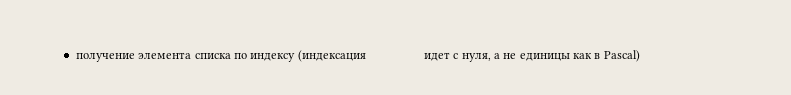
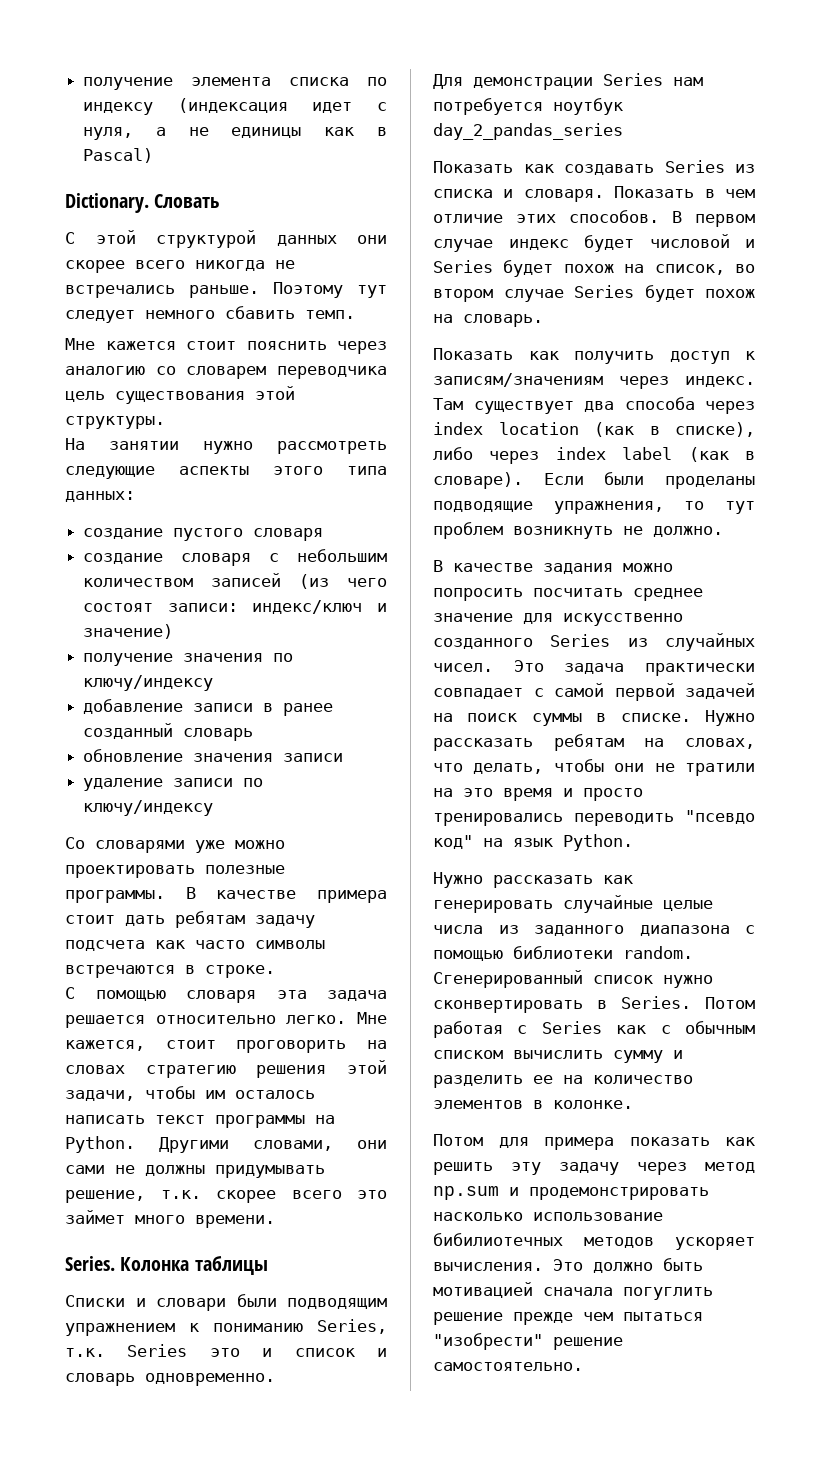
(640, 56) none -> [65,193,220,213] [65,230,387,248] [65,260,295,273] [65,282,387,298] [65,306,355,323] [65,338,387,354] [65,366,387,379] [65,386,295,404] [65,416,165,429] [65,438,387,454] [65,466,387,479] [65,491,135,502] [83,528,324,541] [83,549,388,566] [83,573,388,589] [83,600,387,614] [83,624,174,639] [83,653,294,666] [83,675,214,691] [83,699,334,716] [83,723,254,741] [83,749,344,762] [83,778,264,791] [83,800,214,816] [65,837,285,853] [65,865,285,878] [65,887,387,903] [65,911,315,928] [65,940,325,951] [65,965,275,978] [65,987,387,1003] [65,1012,388,1028] [65,1040,387,1053] [65,1060,387,1078] [65,1086,315,1101] [65,1115,335,1128] [65,1136,387,1153] [65,1165,325,1178] [65,1190,387,1203] [65,1210,275,1228] [65,1256,268,1275] [65,1294,387,1311] [65,1319,387,1336] [65,1344,387,1357] [65,1373,275,1386] [433,73,703,90] [433,98,623,115] [433,123,623,140] [433,160,755,175] [433,186,755,202] [433,210,755,227] [433,234,755,252] [433,260,755,277] [433,285,755,302] [433,314,543,327] [433,348,755,364] [433,373,755,389] [433,397,755,414] [433,422,755,437] [433,447,755,464] [433,472,755,489] [433,501,755,514] [433,522,723,539] [433,560,673,574] [433,588,703,601] [433,613,683,626] [433,633,755,651] [433,660,755,676] [433,683,755,701] [433,710,755,726] [433,734,755,751] [433,759,755,776] [433,788,643,801] [433,810,755,826] [433,834,633,851] [433,872,633,888] [433,895,713,913] [433,925,755,936] [433,946,693,961] [433,970,713,988] [433,996,755,1013] [433,1021,755,1038] [433,1050,683,1063] [433,1075,693,1088] [433,1100,633,1109] [433,1134,755,1150] [433,1162,755,1175] [433,1186,709,1200] [433,1212,663,1221] [433,1233,755,1250] [433,1258,703,1273] [433,1282,713,1300] [433,1312,703,1325] [433,1333,623,1350] [433,1362,583,1371] // Dictionary. Словать // С этой структурой данных они скорее всего никогда не встречались раньше. Поэтому тут следует немного сбавить темп. // Мне кажется стоит пояснить через аналогию со словарем переводчика цель существования этой структуры. // На занятии нужно рассмотреть следующие аспекты этого типа данных: // создание пустого словаря // создание словаря с небольшим количеством записей (из чего состоят записи: индекс/ключ и значение) // получение значения по ключу/индексу // добавление записи в ранее созданный словарь // обновление значения записи // удаление записи по ключу/индексу // Со словарями уже можно проектировать полезные программы. В качестве примера стоит дать ребятам задачу подсчета как часто символы встречаются в строке. // С помощью словаря эта задача решается относительно легко. Мне кажется, стоит проговорить на словах стратегию решения этой задачи, чтобы им осталось написать текст программы на Python. Другими словами, они сами не должны придумывать решение, т.к. скорее всего это займет много времени. // Series. Колонка таблицы // Списки и словари были подводящим упражнением к пониманию Series, т.к. Series это и список и словарь одновременно. // Для демонстрации Series нам потребуется ноутбук day_2_pandas_series // Показать как создавать Series из списка и словаря. Показать в чем отличие этих способов. В первом случае индекс будет числовой и Series будет похож на список, во втором случае Series будет похож на словарь. // Показать как получить доступ к записям/значениям через индекс. Там существует два способа через index location (как в списке), либо через index label (как в словаре). Если были проделаны подводящие упражнения, то тут проблем возникнуть не должно. // В качестве задания можно попросить посчитать среднее значение для искусственно созданного Series из случайных чисел. Это задача практически совпадает с самой первой задачей на поиск суммы в списке. Нужно рассказать ребятам на словах, что делать, чтобы они не тратили на это время и просто тренировались переводить "псевдо код" на язык Python. // Нужно рассказать как генерировать случайные целые числа из заданного диапазона с помощью библиотеки random. Сгенерированный список нужно сконвертировать в Series. Потом работая с Series как с обычным списком вычислить сумму и разделить ее на количество элементов в колонке. // Потом для примера показать как решить эту задачу через метод np.sum и продемонстрировать насколько использование бибилиотечных методов ускоряет вычисления. Это должно быть мотивацией сначала погуглить решение прежде чем пытаться "изобрести" решение самостоятельно.

